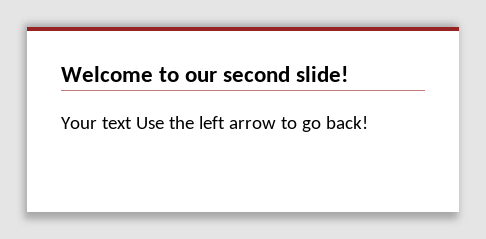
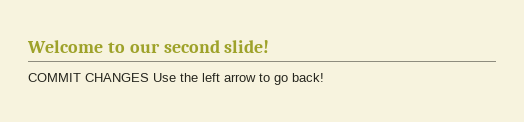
[61,117,132,129] Your text -> [28,73,149,82] COMMIT CHANGES

